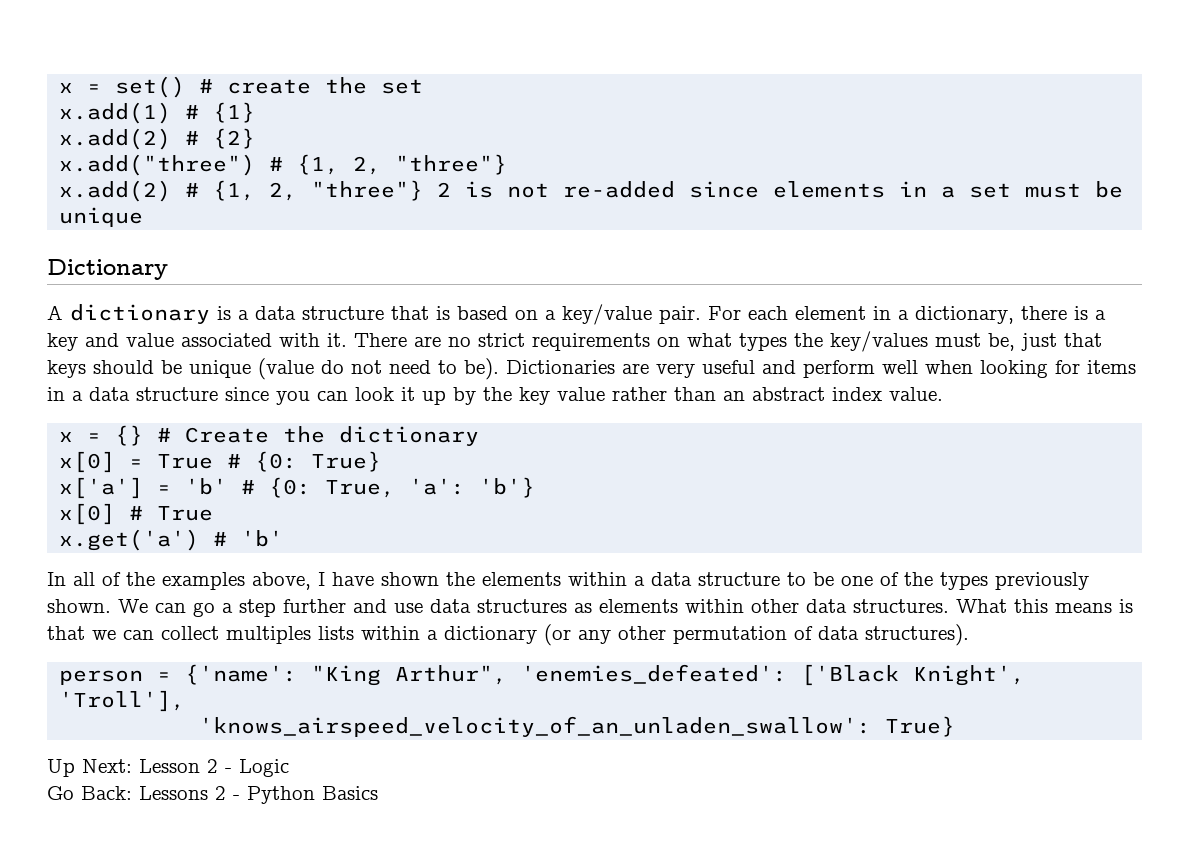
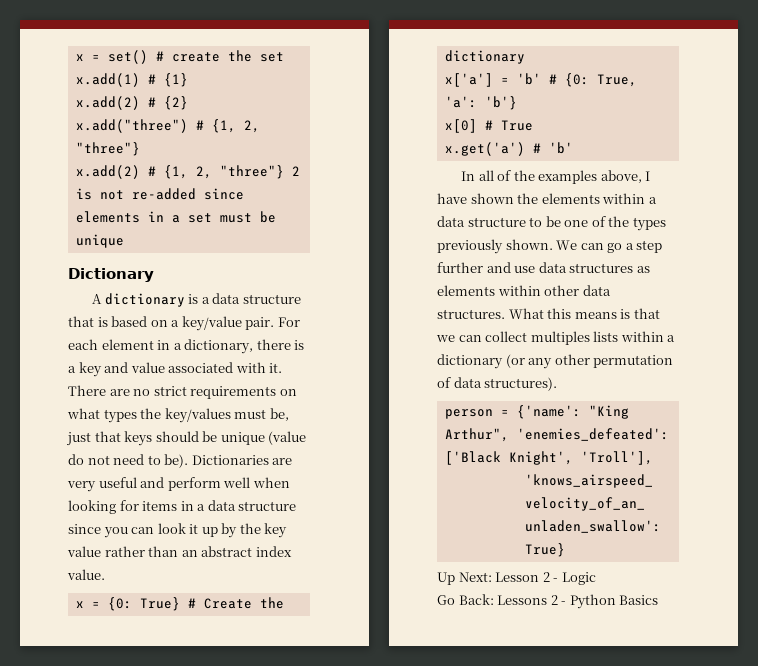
[115,425,144,446] {} -> [107,597,180,611] {0: True}
[59,451,382,473] // x[0] = True # {0: True} -> (525, 57) none

